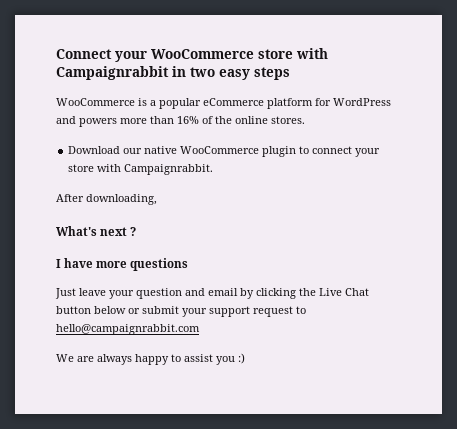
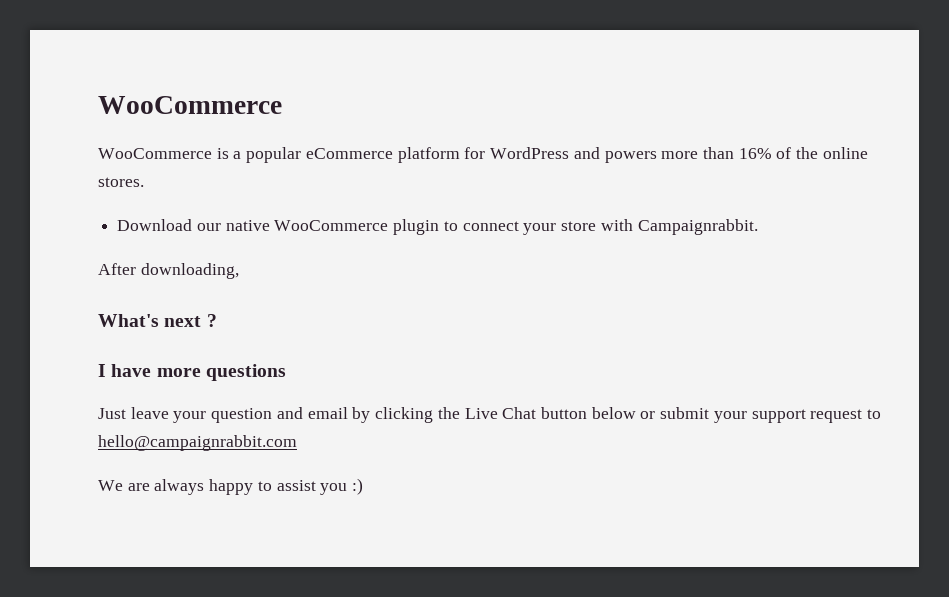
[56,48,328,62] [56,66,290,80] Connect your WooCommerce store with Campaignrabbit in two easy steps -> [98,96,282,114] WooCommerce

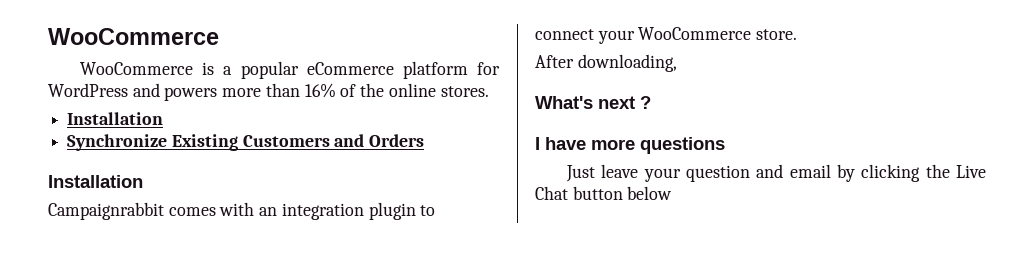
[117,219,389,231] Download our native WooCommerce -> [67,112,164,125] [67,134,425,151] [48,175,143,188] [48,202,364,220] Installation // Synchronize Existing Customers and Orders // Installation // Campaignrabbit comes with an integration
[561,219,758,235] store with Campaignrabbit. -> [638,27,798,40] WooCommerce store.
[640,407,882,423] [98,435,297,451] [98,478,364,495] or submit your support request to hello@campaignrabbit.com // We are always happy to assist you :) -> (673, 193) none

